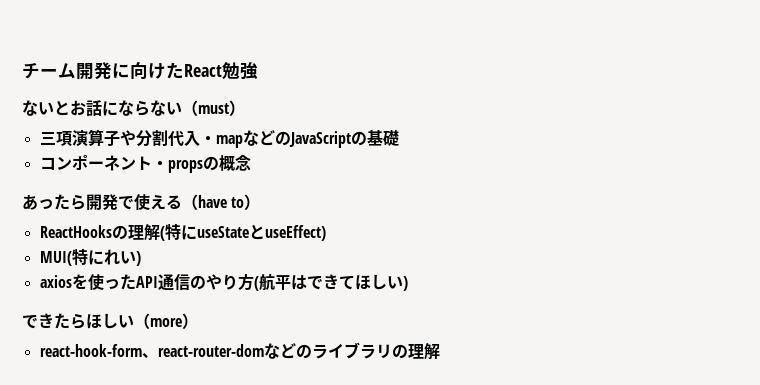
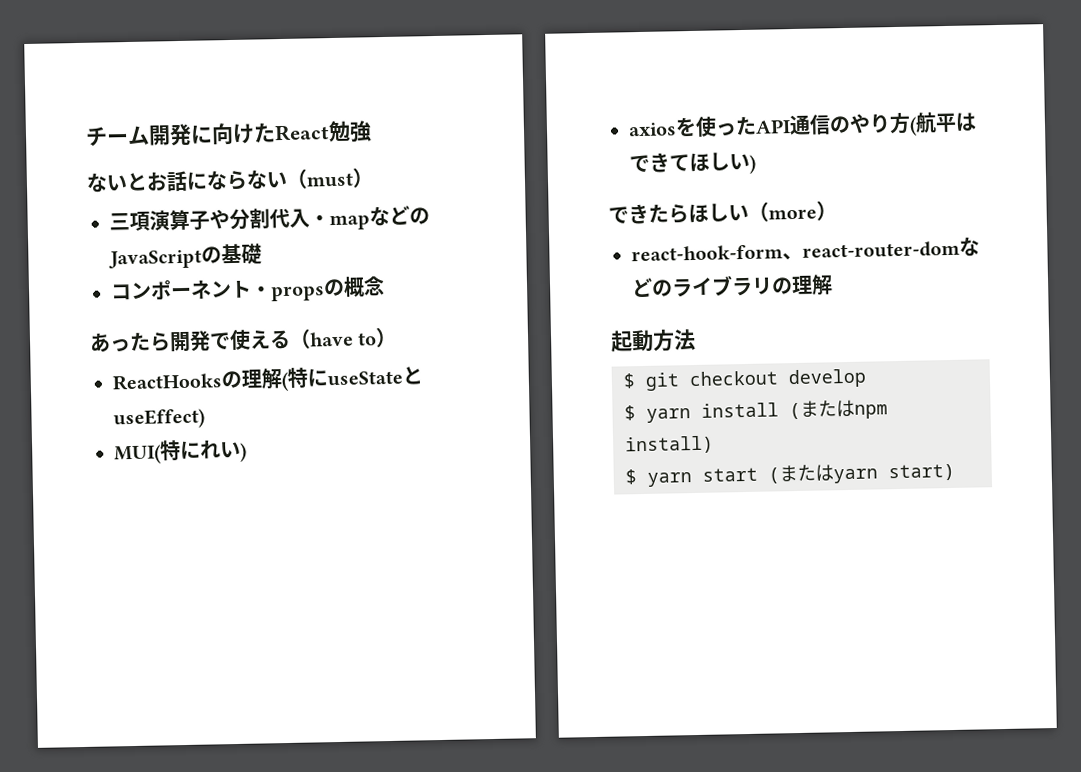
(440, 351) none -> [610,328,696,353] [623,368,867,391] [624,399,888,423] [625,435,714,455] [625,463,955,487] // 起動方法 // $ git checkout develop // $ yarn install (またはnpm install) // $ yarn start (またはyarn start)

